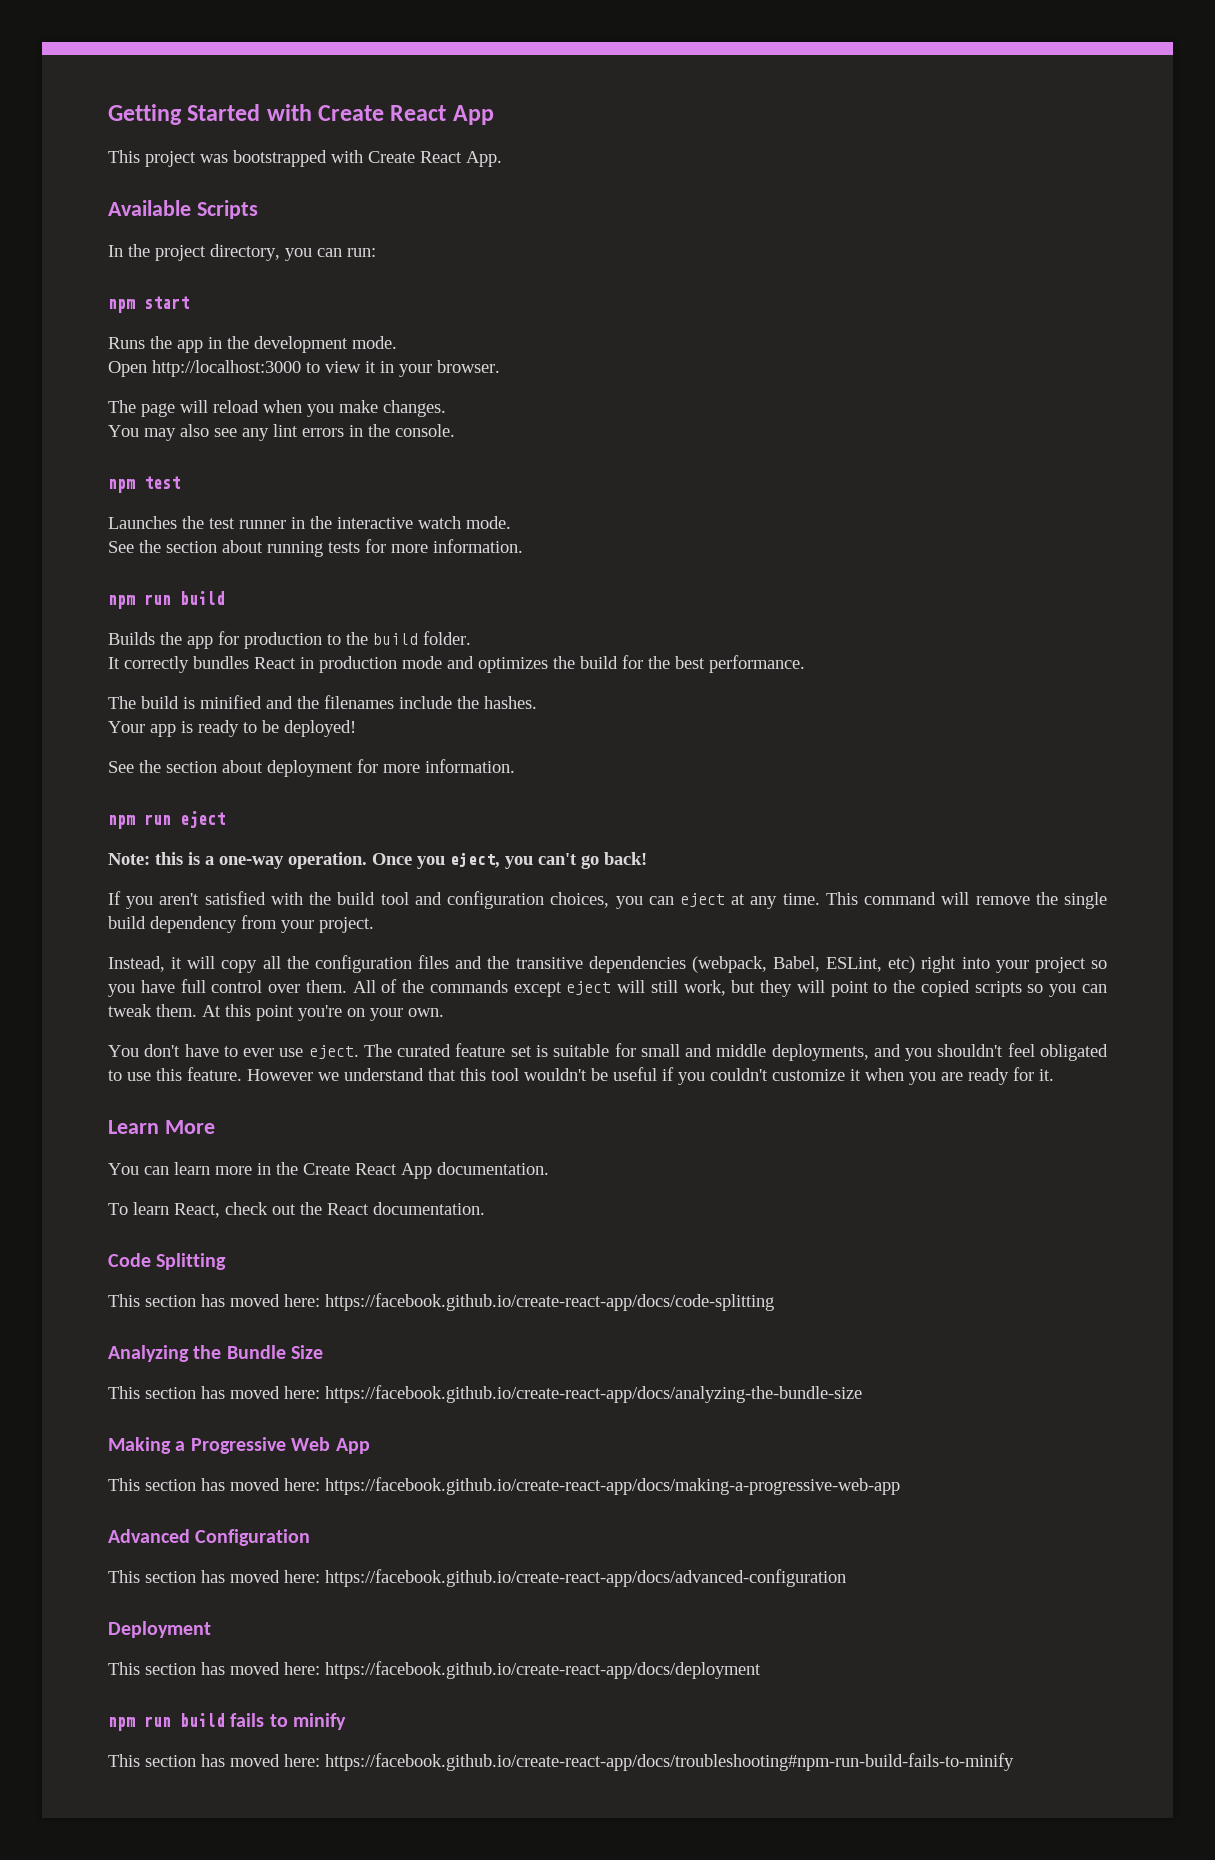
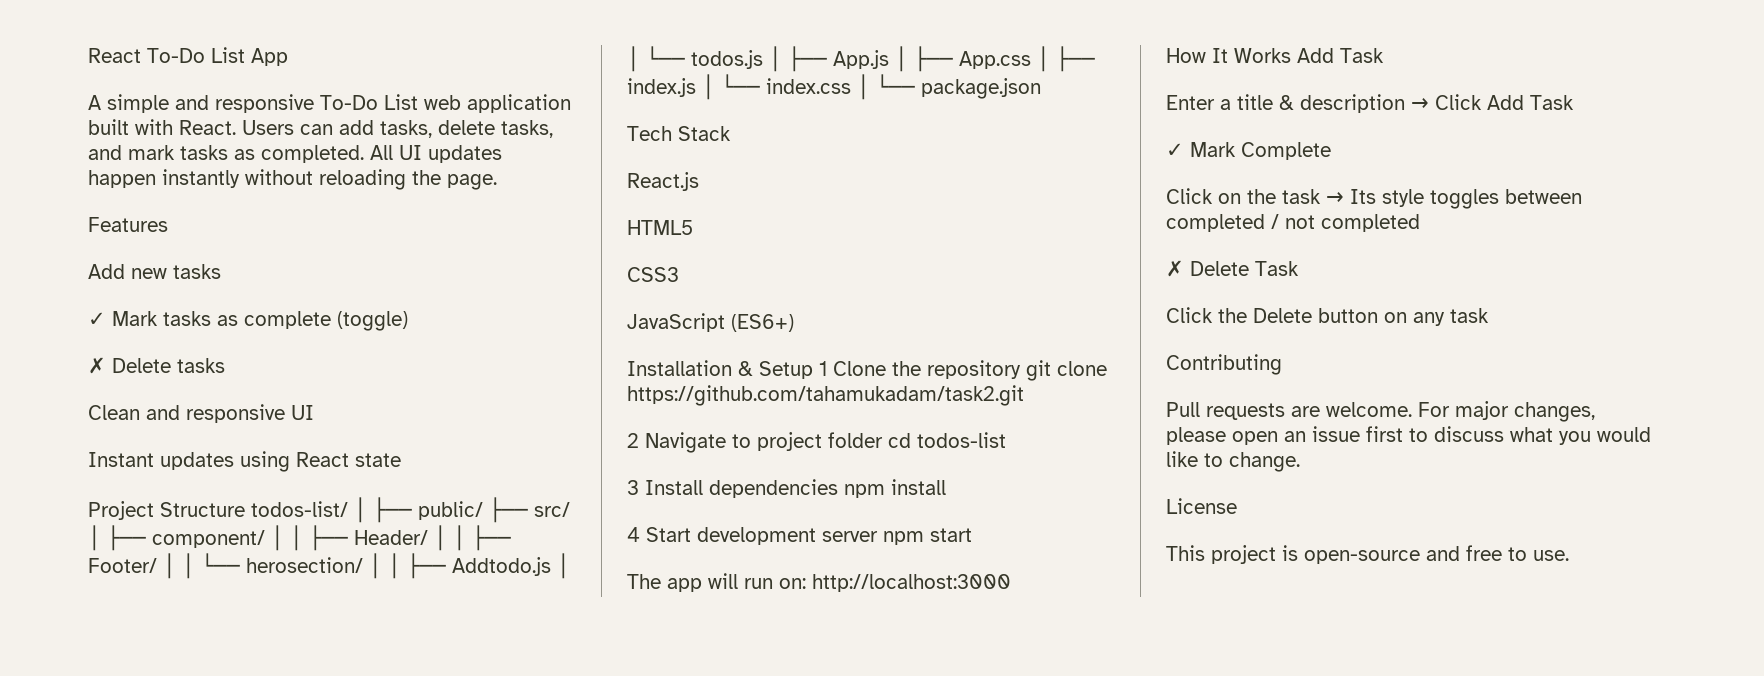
[108,104,494,125] [108,150,502,167] [108,200,258,219] [108,244,376,261] [108,296,189,313] [108,336,397,353] [108,360,500,377] [108,400,446,417] [108,424,455,441] [108,476,180,493] [108,516,511,529] [108,539,523,557] [108,591,225,609] [108,631,471,649] [108,655,805,673] [108,695,537,709] [108,720,356,737] [108,759,515,777] [108,811,225,829] [108,852,647,869] [108,891,1108,909] [108,915,374,933] [108,955,1107,973] [108,979,1107,997] [108,1004,444,1021] [108,1043,1108,1061] [108,1067,1054,1085] [108,1120,215,1134] [108,1162,549,1179] [108,1202,485,1218] [108,1253,227,1270] [108,1293,774,1311] [108,1345,324,1362] [108,1385,862,1403] [108,1437,370,1454] [108,1477,900,1495] [108,1529,311,1546] [108,1569,846,1587] [108,1621,211,1638] [108,1661,761,1679] [108,1713,347,1731] [108,1753,1014,1771] Getting Started with Create React App // This project was bootstrapped with Create React App. // Available Scripts // In the project directory, you can run: // npm start // Runs the app in the development mode. // Open http://localhost:3000 to view it in your browser. // The page will reload when you make changes. // You may also see any lint errors in the console. // npm test // Launches the test runner in the interactive watch mode. // See the section about running tests for more information. // npm run build // Builds the app for production to the build folder. // It correctly bundles React in production mode and optimizes the build for the best performance. // The build is minified and the filenames include the hashes. // Your app is ready to be deployed! // See the section about deployment for more information. // npm run eject // Note: this is a one-way operation. Once you eject, you can't go back! // If you aren't satisfied with the build tool and configuration choices, you can eject at any time. This command will remove the single build dependency from your project. // Instead, it will copy all the configuration files and the transitive dependencies (webpack, Babel, ESLint, etc) right into your project so you have full control over them. All of the commands except eject will still work, but they will point to the copied scripts so you can tweak them. At this point you're on your own. // You don't have to ever use eject. The curated feature set is suitable for small and middle deployments, and you shouldn't feel obligated to use this feature. However we understand that this tool wouldn't be useful if you couldn't customize it when you are ready for it. // Learn More // You can learn more in the Create React App documentation. // To learn React, check out the React documentation. // Code Splitting // This section has moved here: https://facebook.github.io/create-react-app/docs/code-splitting // Analyzing the Bundle Size // This section has moved here: https://facebook.github.io/create-react-app/docs/analyzing-the-bundle-size // Making a Progressive Web App // This section has moved here: https://facebook.github.io/create-react-app/docs/making-a-progressive-web-app // Advanced Configuration // This section has moved here: https://facebook.github.io/create-react-app/docs/advanced-configuration // Deployment // This section has moved here: https://facebook.github.io/create-react-app/docs/deployment // npm run build fails to minify // This section has moved here: https://facebook.github.io/create-react-app/docs/troubleshooting#npm-run-build-fails-to-minify -> [88,47,288,66] [88,94,571,113] [88,119,553,138] [88,145,502,163] [88,169,497,190] [88,217,168,232] [88,264,221,279] [88,311,408,331] [88,357,225,374] [88,404,314,423] [88,451,401,472] [88,497,570,523] [88,525,511,551] [88,553,570,579] [627,46,1095,72] [627,74,1041,100] [627,126,731,141] [627,172,699,191] [627,220,693,235] [627,267,679,282] [627,313,794,332] [627,360,1107,381] [627,385,1024,406] [627,432,1006,453] [627,479,946,498] [627,527,972,545] [627,573,1011,592] [1166,48,1384,63] [1166,94,1574,113] [1166,142,1331,160] [1166,188,1582,209] [1166,214,1420,232] [1166,260,1299,277] [1166,307,1489,326] [1166,354,1282,375] [1166,401,1595,422] [1166,426,1651,445] [1166,451,1300,472] [1166,498,1237,514] [1166,545,1569,564] React To-Do List App // A simple and responsive To-Do List web application built with React. Users can add tasks, delete tasks, and mark tasks as completed. All UI updates happen instantly without reloading the page. // Features // Add new tasks // ✓ Mark tasks as complete (toggle) // ✗ Delete tasks // Clean and responsive UI // Instant updates using React state // Project Structure todos-list/ │ ├── public/ ├── src/ │ ├── component/ │ │ ├── Header/ │ │ ├── Footer/ │ │ └── herosection/ │ │ ├── Addtodo.js │ │ └── todos.js │ ├── App.js │ ├── App.css │ ├── index.js │ └── index.css │ └── package.json // Tech Stack // React.js // HTML5 // CSS3 // JavaScript (ES6+) // Installation & Setup 1 Clone the repository git clone https://github.com/tahamukadam/task2.git // 2 Navigate to project folder cd todos-list // 3 Install dependencies npm install // 4 Start development server npm start // The app will run on: http://localhost:3000 // How It Works Add Task // Enter a title & description → Click Add Task // ✓ Mark Complete // Click on the task → Its style toggles between completed / not completed // ✗ Delete Task // Click the Delete button on any task // Contributing // Pull requests are welcome. For major changes, please open an issue first to discuss what you would like to change. // License // This project is open-source and free to use.

